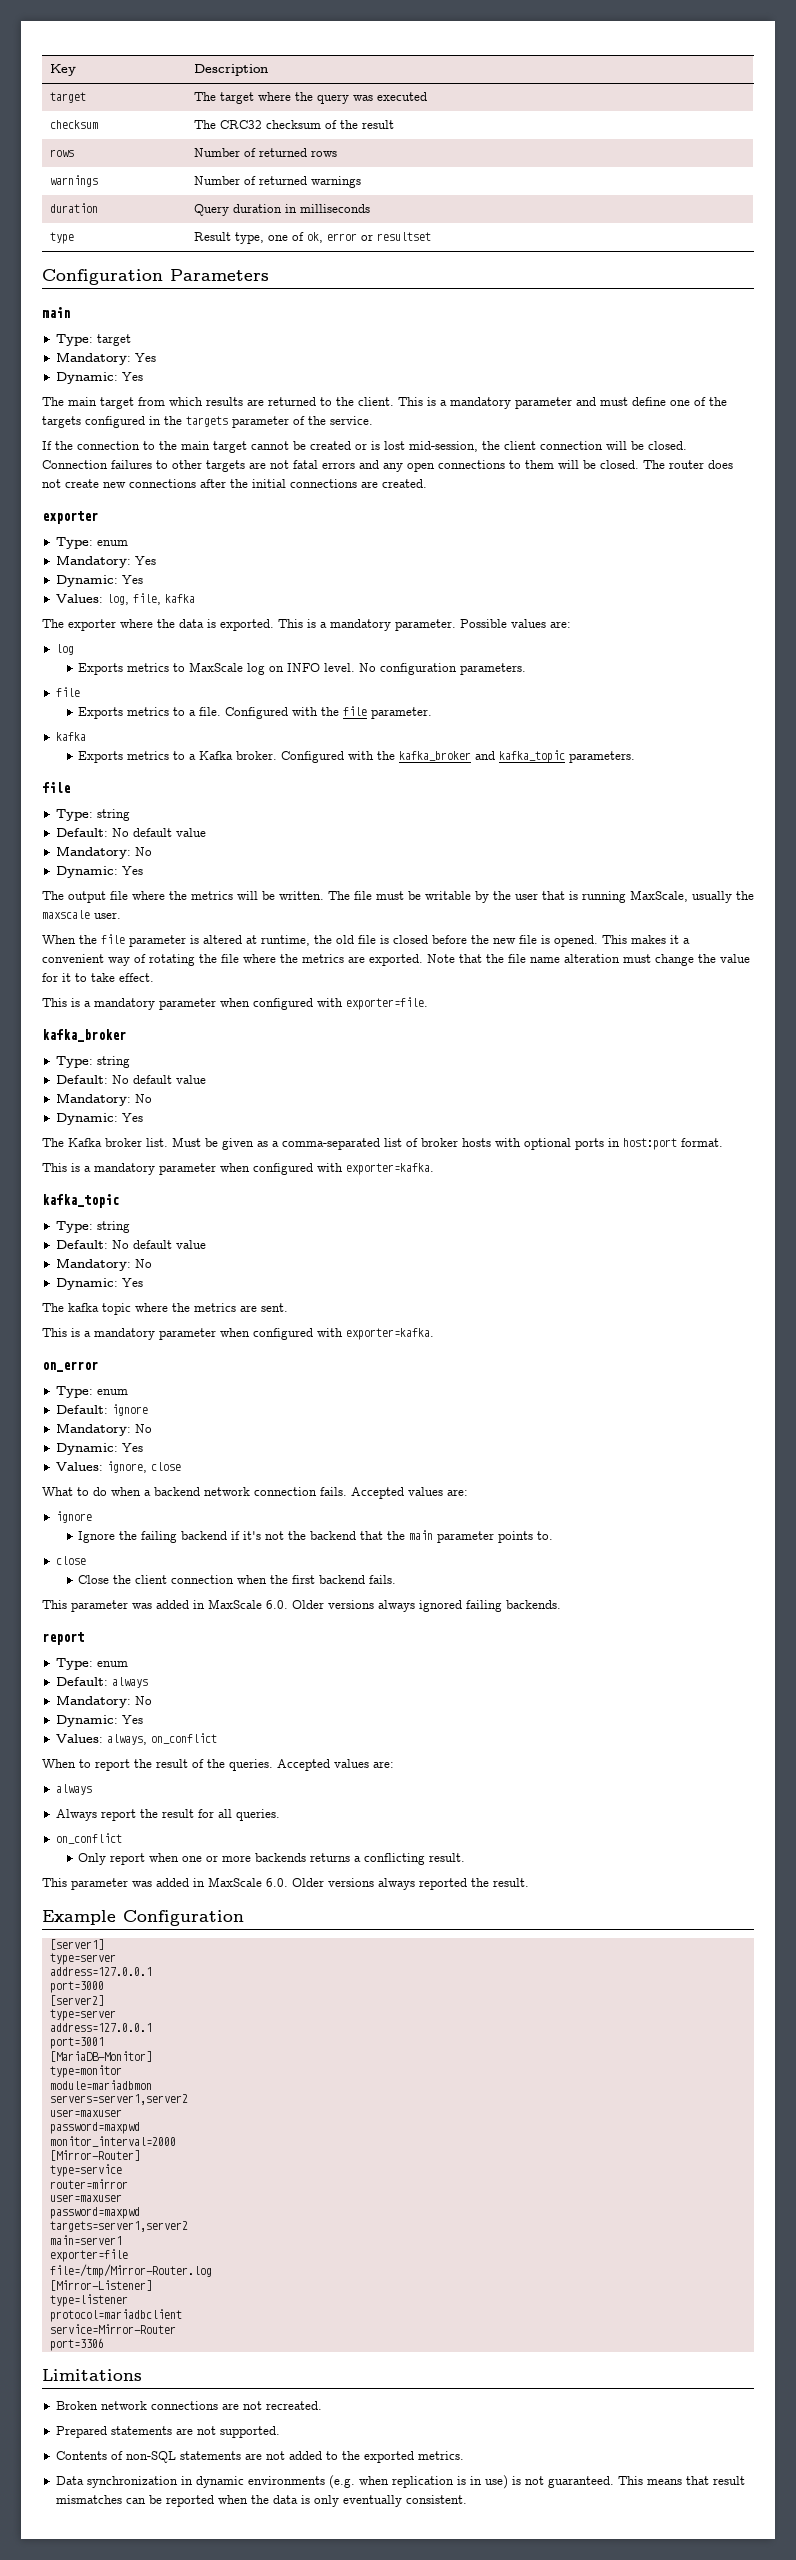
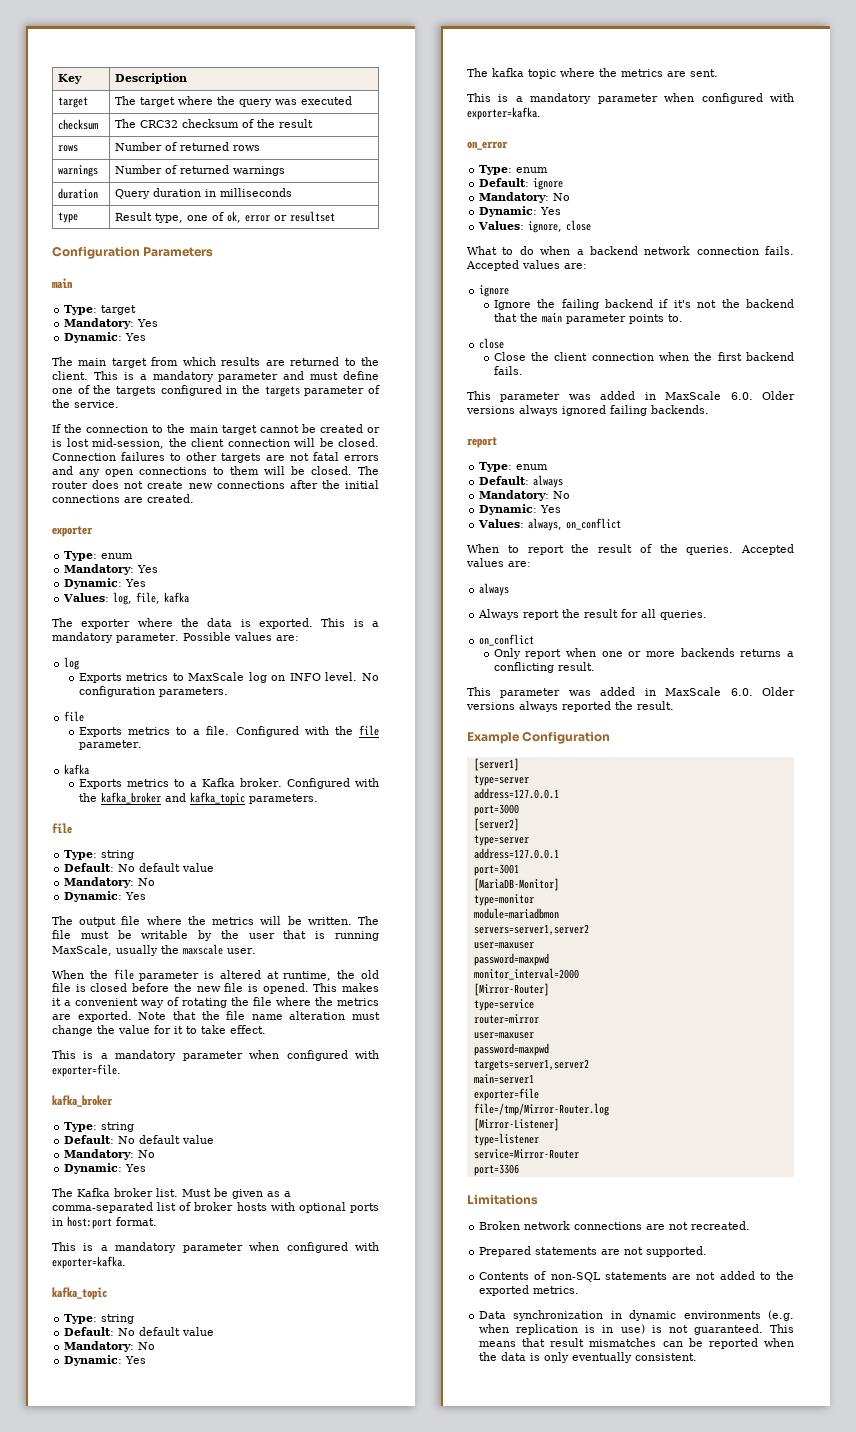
[49,2309,182,2322] // protocol=mariadbclient -> (539, 1139) none

